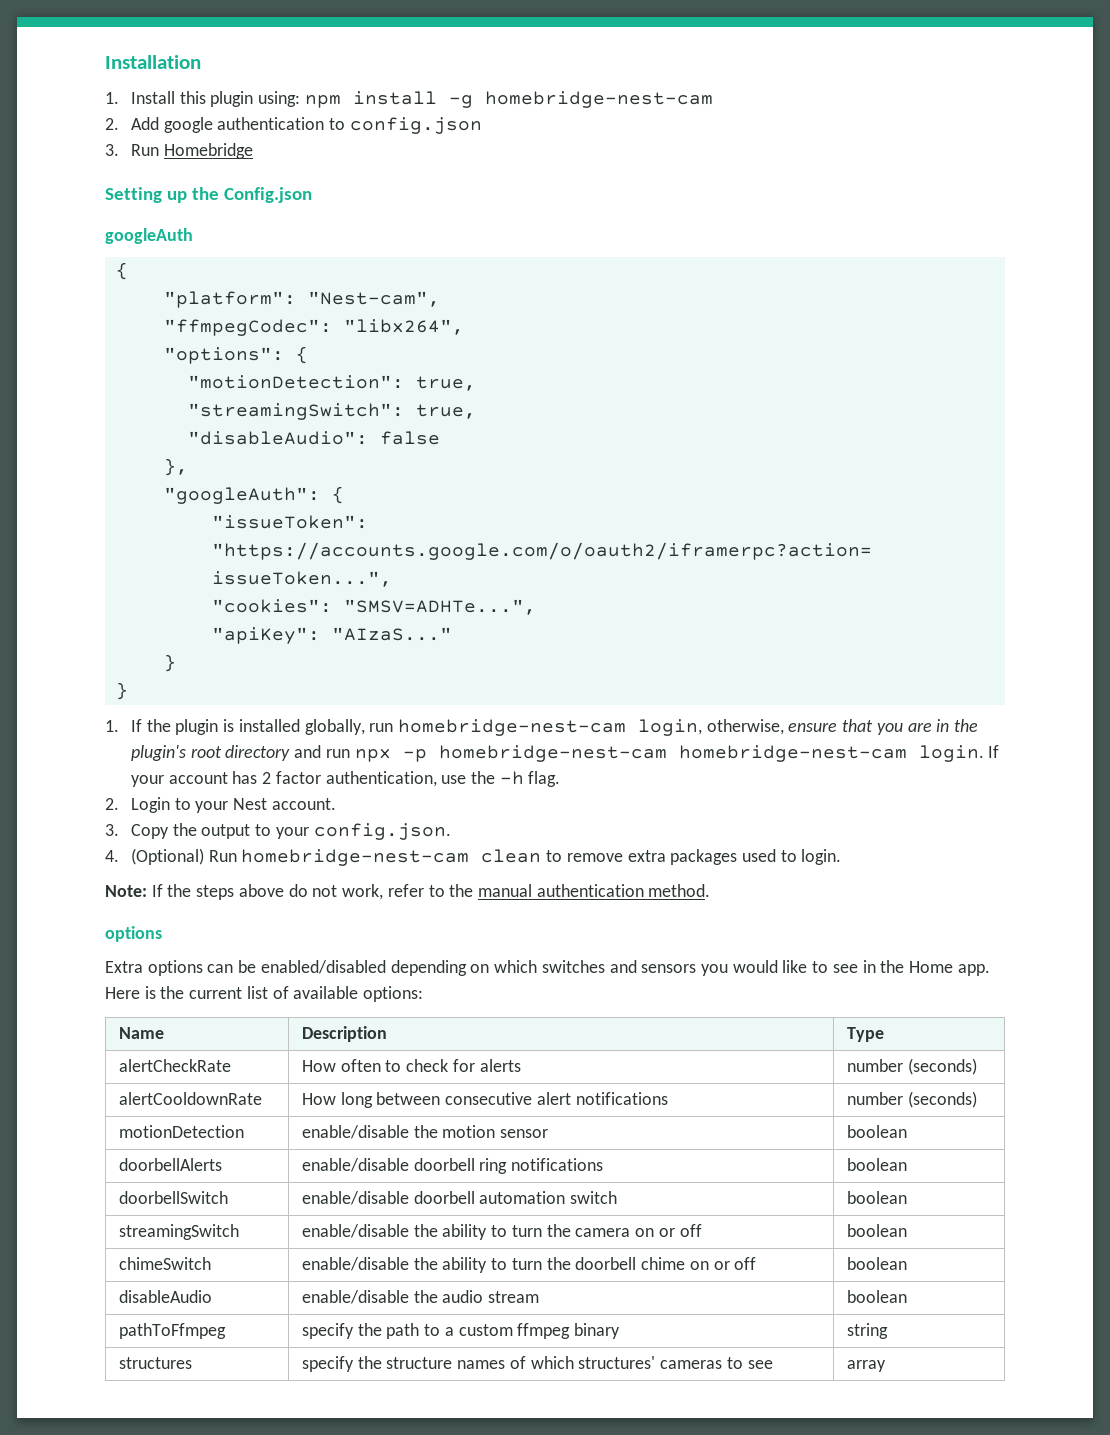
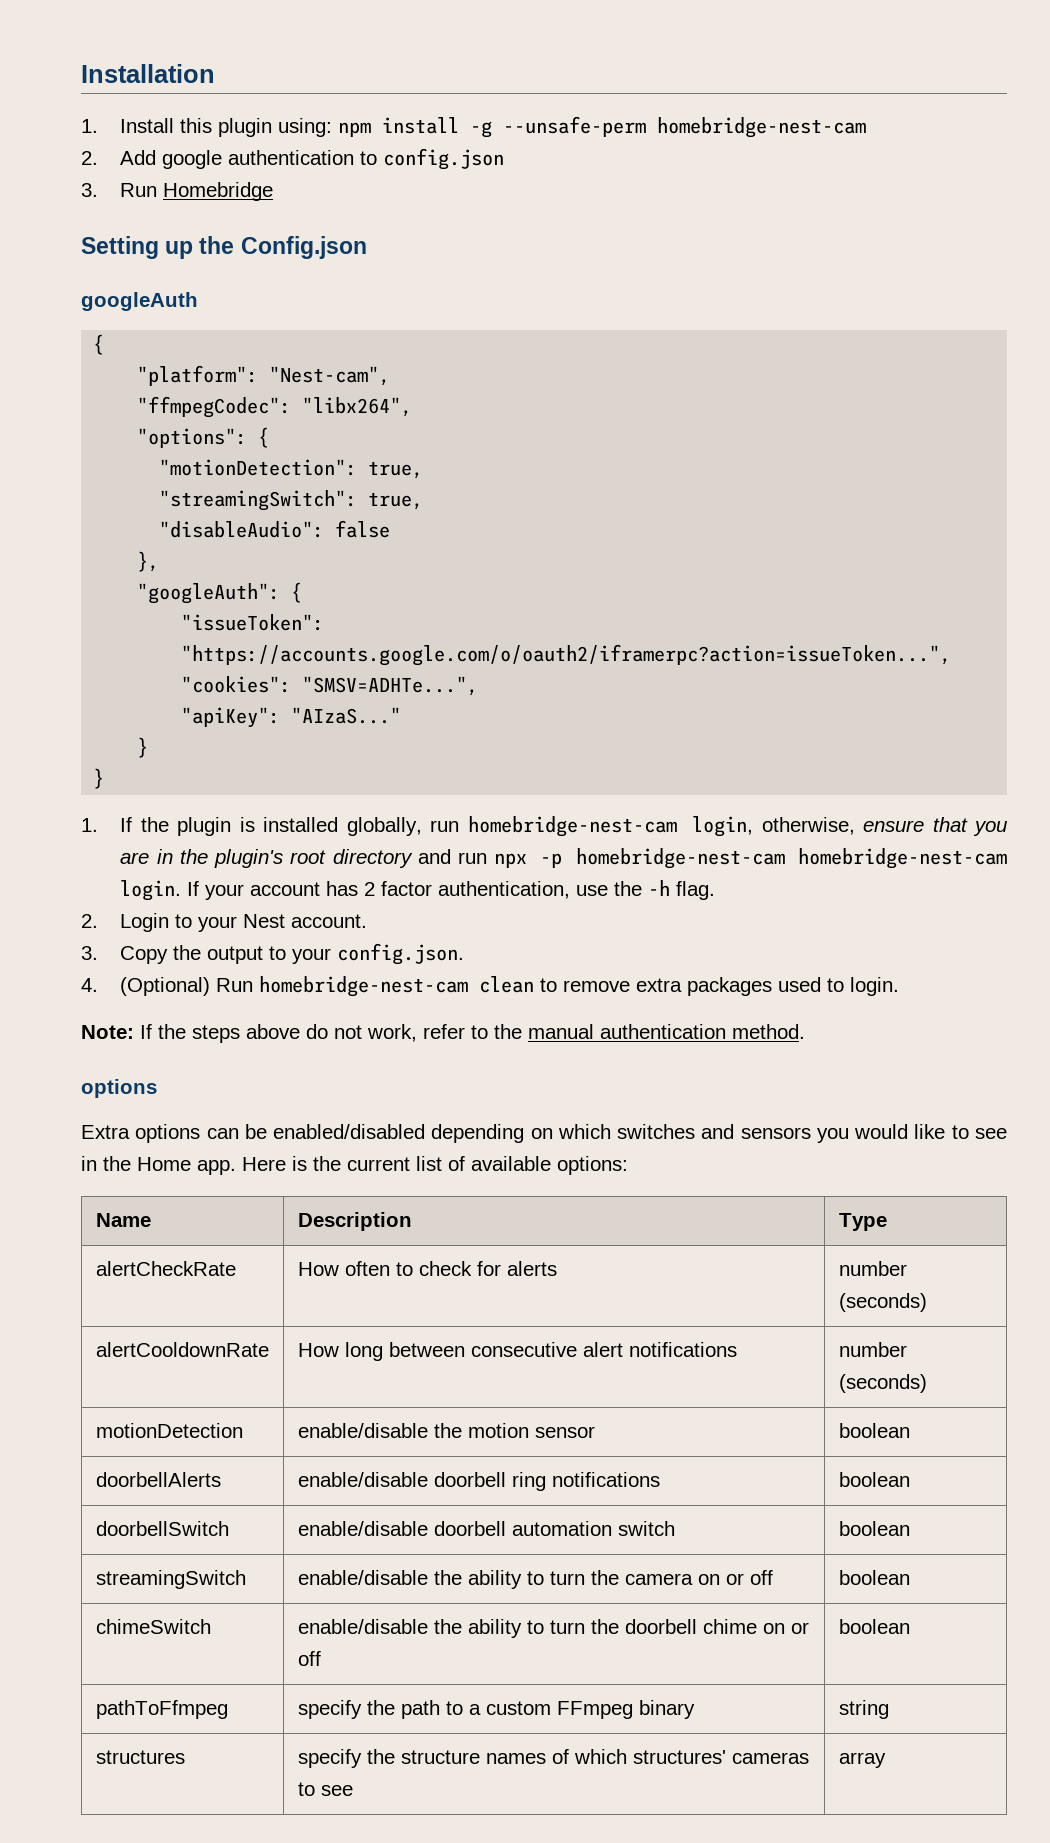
(473, 101) none -> [503,116,647,137] --unsafe-perm
[118,1290,212,1303] [301,1290,540,1304] [846,1290,907,1303] // disableAudio | enable/disable the audio stream | boolean -> (910, 1626) none
[517,1323,571,1339] ffmpeg -> [556,1701,633,1719] FFmpeg

